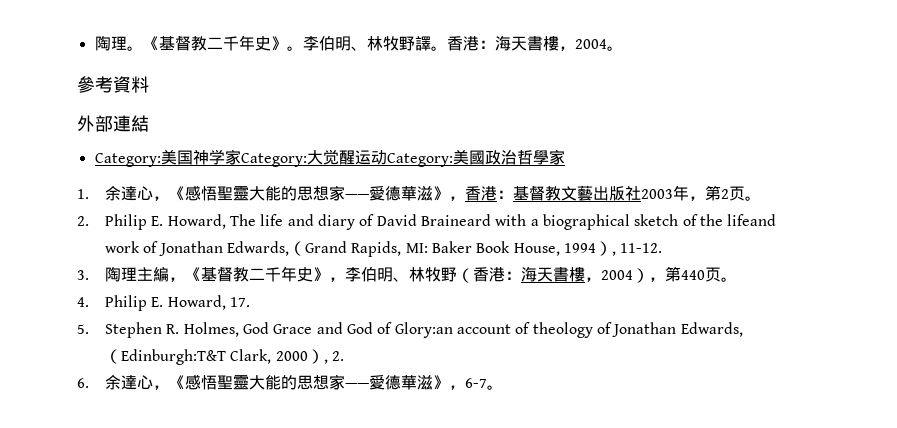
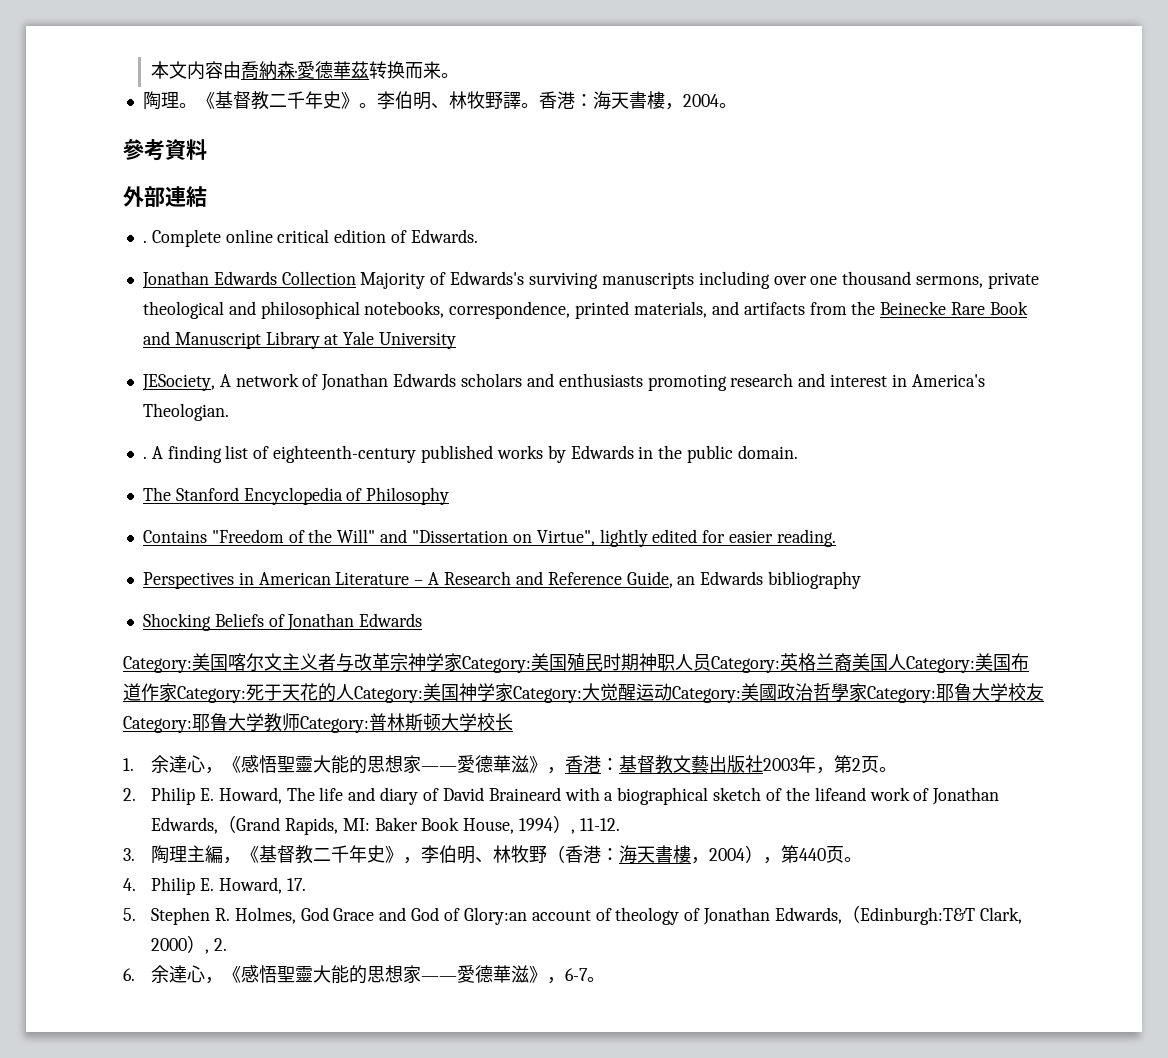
(94, 43) none -> [151,61,460,80] 本文内容由喬納森·愛德華茲转换而来。 //
(149, 123) none -> [142,229,478,247] [141,271,1039,289] [142,301,1028,319] [142,331,457,349] [141,373,985,391] [142,403,229,421] [142,445,798,463] [142,487,450,505] [142,529,836,547] [142,571,862,589] [142,613,423,631] [123,652,1029,673] [123,683,354,703] . Complete online critical edition of Edwards. // Jonathan Edwards Collection Majority of Edwards's surviving manuscripts including over one thousand sermons, private theological and philosophical notebooks, correspondence, printed materials, and artifacts from the Beinecke Rare Book and Manuscript Library at Yale University // JESociety, A network of Jonathan Edwards scholars and enthusiasts promoting research and interest in America's Theologian. // . A finding list of eighteenth-century published works by Edwards in the public domain. // The Stanford Encyclopedia of Philosophy // Contains "Freedom of the Will" and "Dissertation on Virtue", lightly edited for easier reading. // Perspectives in American Literature – A Research and Reference Guide, an Edwards bibliography // Shocking Beliefs of Jonathan Edwards // Category:美国喀尔文主义者与改革宗神学家Category:美国殖民时期神职人员Category:英格兰裔美国人Category:美国布道作家Category:死于天花的人
(565, 157) none -> [867,683,1044,703] [123,713,513,733] Category:耶鲁大学校友Category:耶鲁大学教师Category:普林斯顿大学校长

